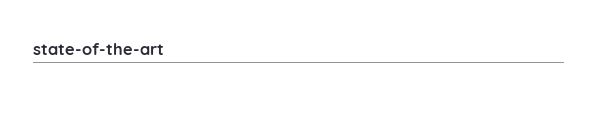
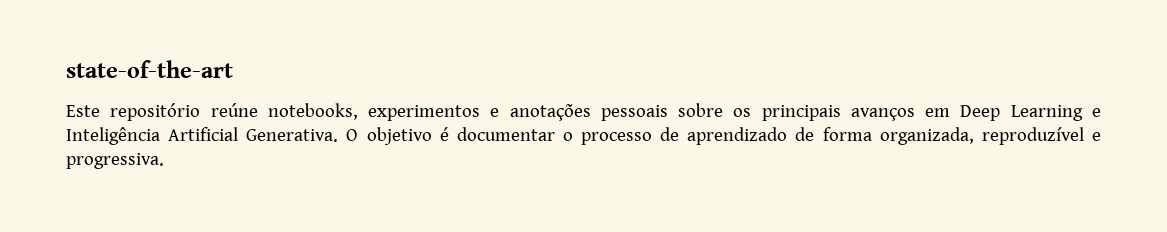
(164, 49) none -> [66,103,1101,121] [66,127,1101,145] [66,153,164,169] // Este repositório reúne notebooks, experimentos e anotações pessoais sobre os principais avanços em Deep Learning e Inteligência Artificial Generativa. O objetivo é documentar o processo de aprendizado de forma organizada, reproduzível e progressiva.

